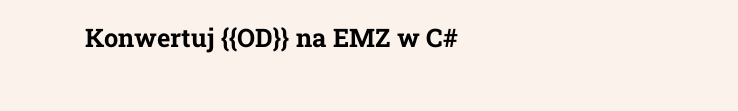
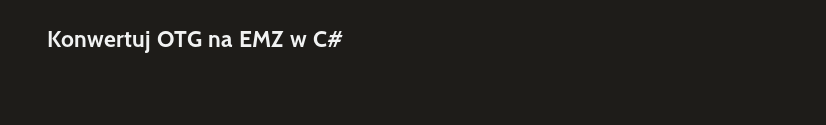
[220,27,289,52] {{OD}} -> [157,31,203,47] OTG

